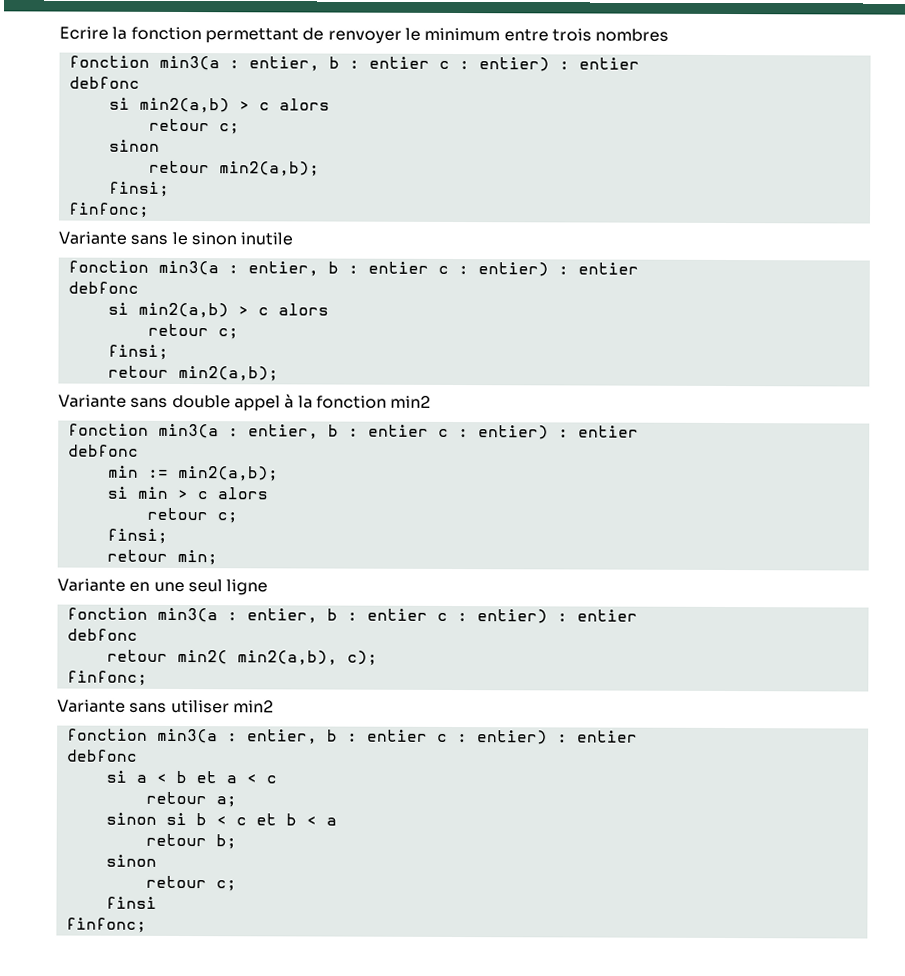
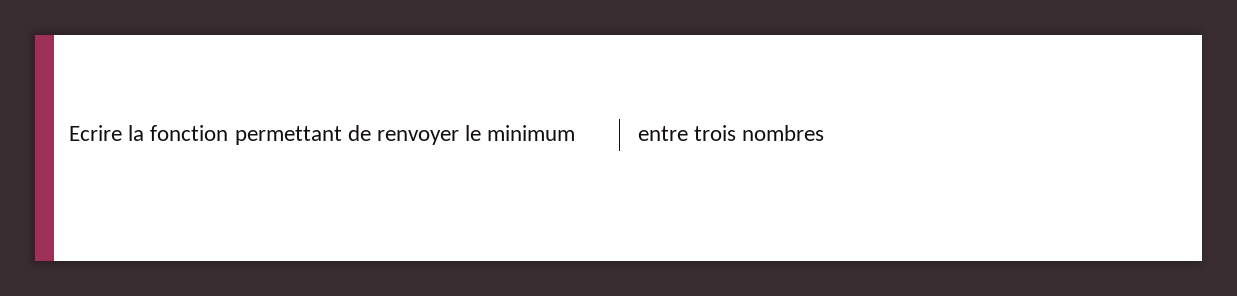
[68,55,640,72] [68,76,140,89] [108,97,330,114] [148,118,240,135] [108,139,160,152] [148,160,320,177] [108,181,170,197] [67,202,150,218] [58,231,294,246] [67,260,639,277] [67,281,139,294] [107,302,329,319] [147,323,239,340] [107,344,169,360] [107,365,279,382] [58,394,432,412] [67,423,639,440] [67,444,139,457] [107,465,279,482] [106,486,269,500] [146,507,238,524] [106,528,168,544] [106,549,218,566] [57,578,269,596] [66,607,638,624] [66,628,138,641] [106,649,378,666] [66,670,148,686] [57,699,274,714] [66,728,638,745] [65,749,138,762] [105,770,277,784] [145,791,237,808] [105,812,337,826] [145,833,237,850] [105,854,157,867] [145,875,237,892] [105,896,157,909] [65,917,147,933] // fonction min3(a : entier, b : entier c : entier) : entier // debfonc // si min2(a,b) > c alors // retour c; // sinon // retour min2(a,b); // finsi; // finfonc; // Variante sans le sinon inutile // fonction min3(a : entier, b : entier c : entier) : entier // debfonc // si min2(a,b) > c alors // retour c; // finsi; // retour min2(a,b); // Variante sans double appel à la fonction min2 // fonction min3(a : entier, b : entier c : entier) : entier // debfonc // min := min2(a,b); // si min > c alors // retour c; // finsi; // retour min; // Variante en une seul ligne // fonction min3(a : entier, b : entier c : entier) : entier // debfonc // retour min2( min2(a,b), c); // finfonc; // Variante sans utiliser min2 // fonction min3(a : entier, b : entier c : entier) : entier // debfonc // si a < b et a < c // retour a; // sinon si b < c et b < a // retour b; // sinon // retour c; // finsi // finfonc; -> (825, 133) none

